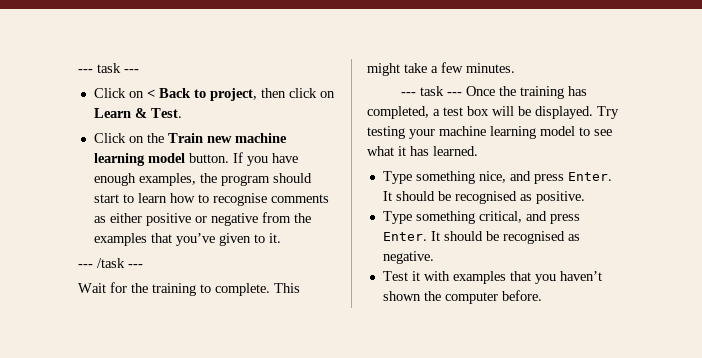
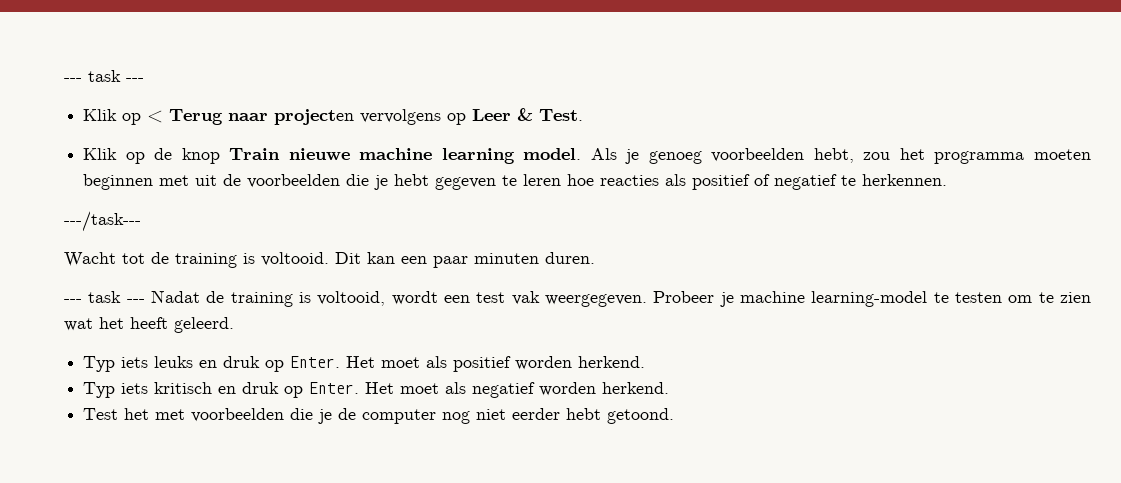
[93,88,335,101] [93,108,182,118] [93,133,287,143] [93,152,298,166] [93,173,312,186] [93,193,329,206] [93,212,311,226] [93,233,281,246] [78,258,143,268] [78,282,300,296] [367,62,515,76] [400,86,587,99] [367,106,619,119] [367,126,612,139] [367,146,478,156] [382,171,612,184] [382,191,585,204] [382,211,580,224] [382,231,580,244] [382,251,434,264] [382,271,602,284] [382,290,542,304] Click on < Back to project, then click on Learn & Test. // Click on the Train new machine learning model button. If you have enough examples, the program should start to learn how to recognise comments as either positive or negative from the examples that you’ve given to it. // --- /task --- // Wait for the training to complete. This might take a few minutes. // --- task --- Once the training has completed, a test box will be displayed. Try testing your machine learning model to see what it has learned. // Type something nice, and press Enter. It should be recognised as positive. // Type something critical, and press Enter. It should be recognised as negative. // Test it with examples that you haven’t shown the computer before. -> [83,108,584,125] [83,148,1091,164] [83,174,948,190] [64,211,141,232] [64,252,595,268] [64,290,1092,307] [64,317,234,333] [83,356,646,372] [83,382,670,398] [83,408,675,424] Klik op < Terug naar projecten vervolgens op Leer & Test. // Klik op de knop Train nieuwe machine learning model. Als je genoeg voorbeelden hebt, zou het programma moeten beginnen met uit de voorbeelden die je hebt gegeven te leren hoe reacties als positief of negatief te herkennen. // ---/task--- // Wacht tot de training is voltooid. Dit kan een paar minuten duren. // --- task --- Nadat de training is voltooid, wordt een test vak weergegeven. Probeer je machine learning-model te testen om te zien wat het heeft geleerd. // Typ iets leuks en druk op Enter. Het moet als positief worden herkend. // Typ iets kritisch en druk op Enter. Het moet als negatief worden herkend. // Test het met voorbeelden die je de computer nog niet eerder hebt getoond.

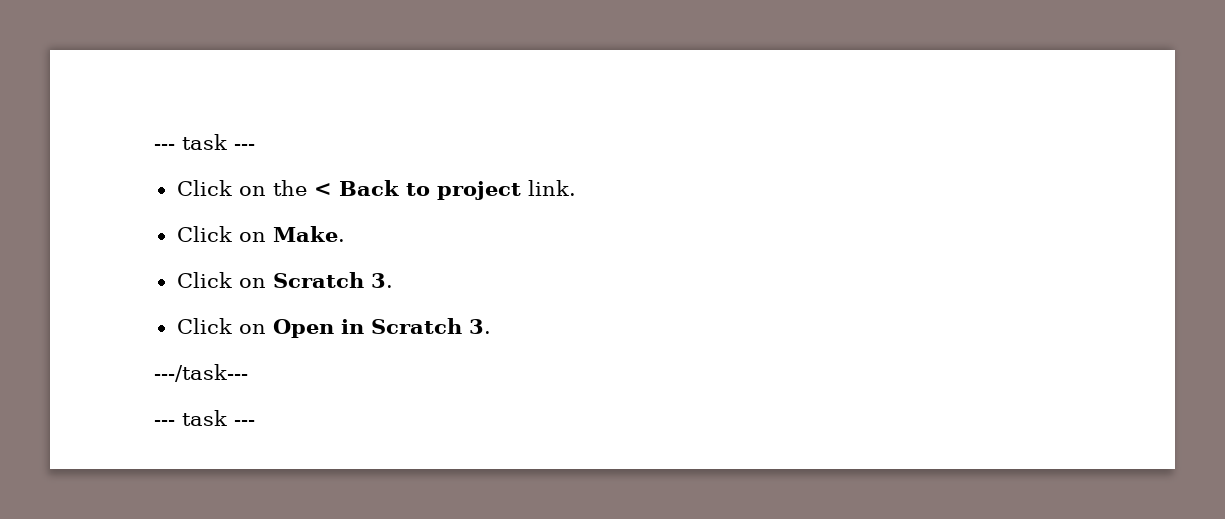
[83,108,584,125] [83,148,1091,164] [83,174,948,190] [64,211,141,232] [64,252,595,268] [64,290,1092,307] [64,317,234,333] [83,356,646,372] [83,382,670,398] [83,408,675,424] Klik op < Terug naar projecten vervolgens op Leer & Test. // Klik op de knop Train nieuwe machine learning model. Als je genoeg voorbeelden hebt, zou het programma moeten beginnen met uit de voorbeelden die je hebt gegeven te leren hoe reacties als positief of negatief te herkennen. // ---/task--- // Wacht tot de training is voltooid. Dit kan een paar minuten duren. // --- task --- Nadat de training is voltooid, wordt een test vak weergegeven. Probeer je machine learning-model te testen om te zien wat het heeft geleerd. // Typ iets leuks en druk op Enter. Het moet als positief worden herkend. // Typ iets kritisch en druk op Enter. Het moet als negatief worden herkend. // Test het met voorbeelden die je de computer nog niet eerder hebt getoond. -> [176,180,576,200] [176,226,345,242] [176,272,393,288] [176,318,491,338] [154,364,248,382] [154,410,255,426] Click on the < Back to project link. // Click on Make. // Click on Scratch 3. // Click on Open in Scratch 3. // ---/task--- // --- task ---

